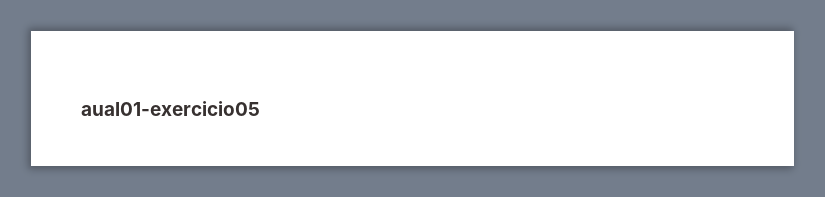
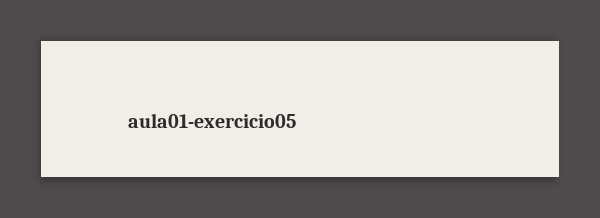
[81,101,260,116] aual01-exercicio05 -> [128,113,296,128] aula01-exercicio05

